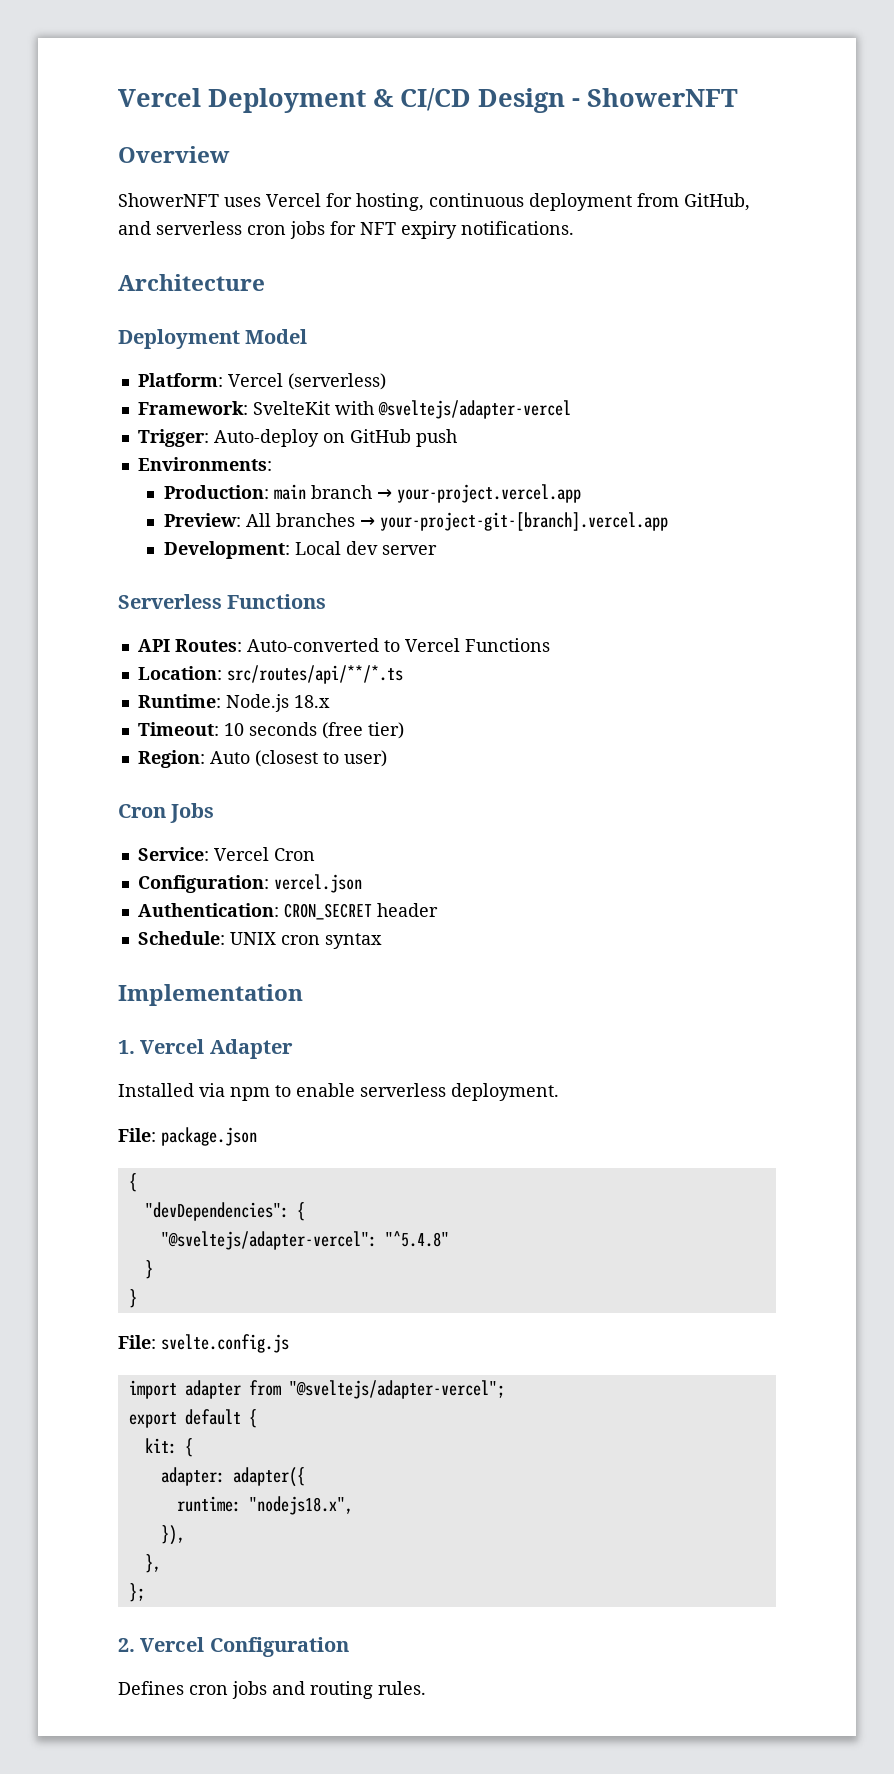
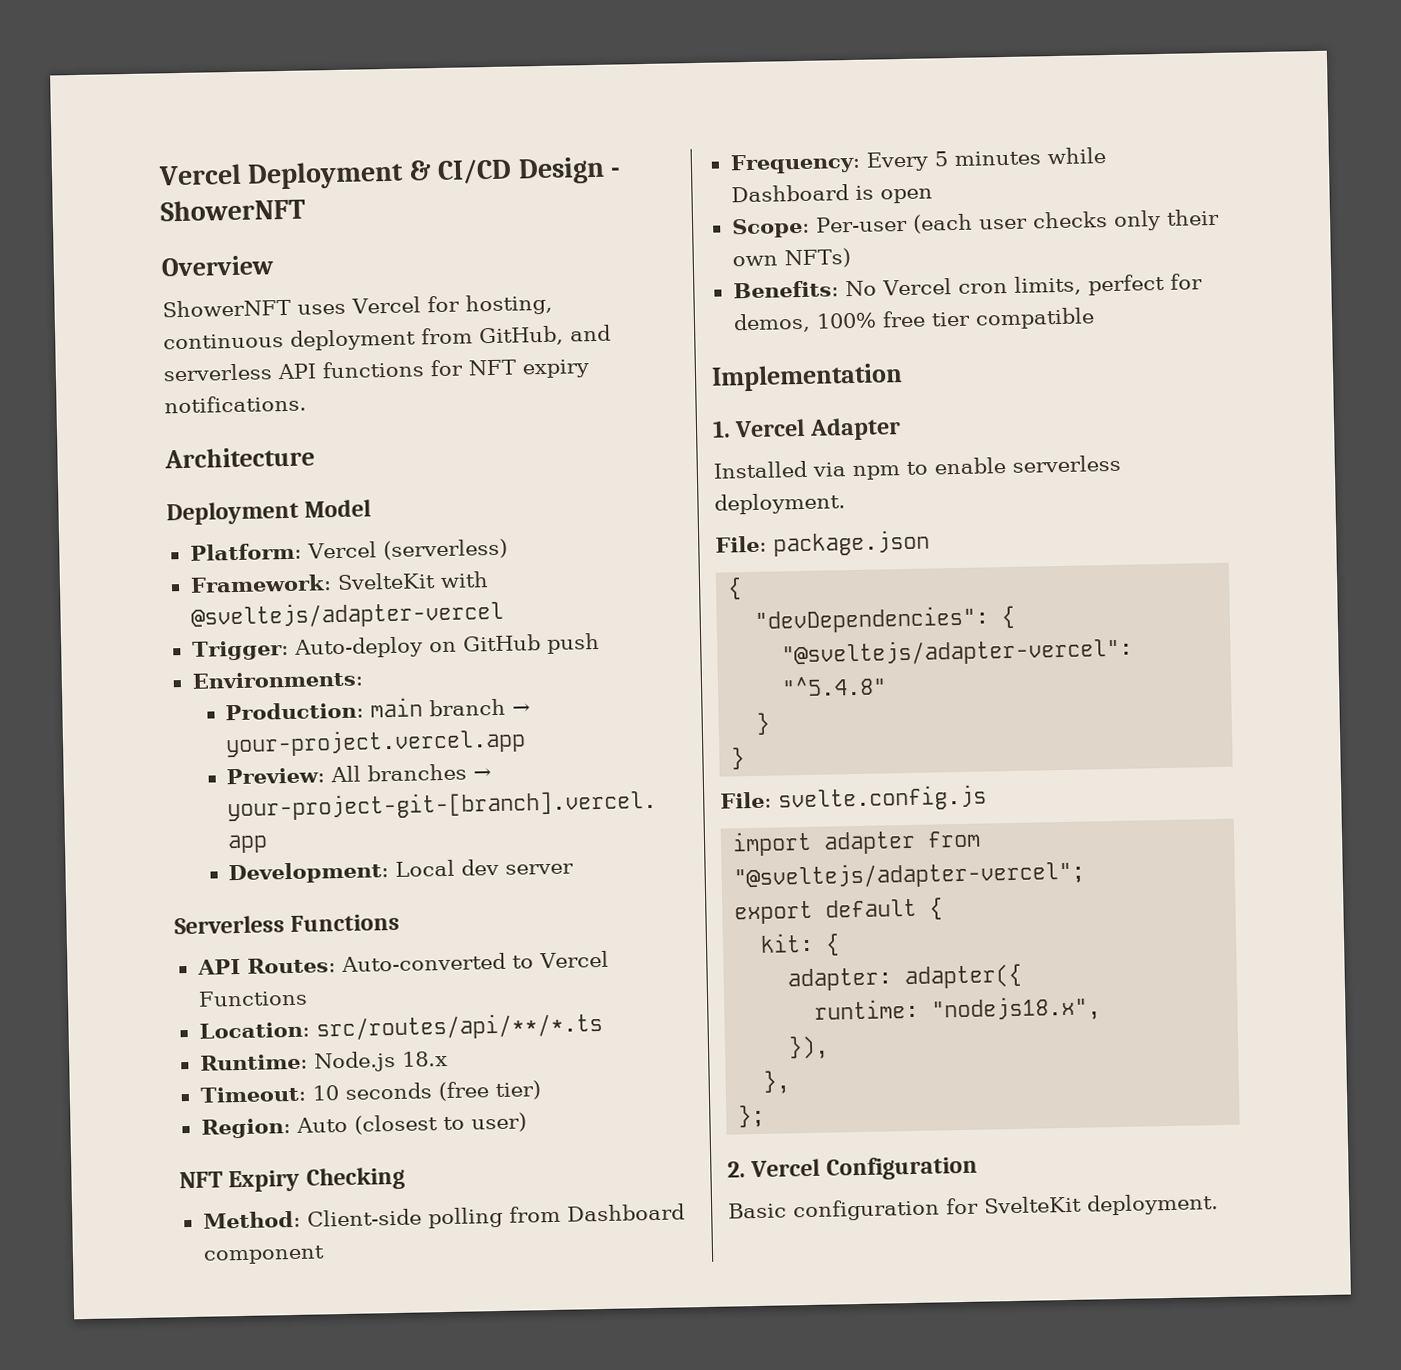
[247,221,325,239] cron jobs -> [277,360,424,380] API functions
[118,803,215,823] [137,847,315,861] [137,874,362,893] [137,903,438,920] [137,931,382,949] Cron Jobs // Service: Vercel Cron // Configuration: vercel.json // Authentication: CRON_SECRET header // Schedule: UNIX cron syntax -> [179,1166,405,1193] [202,1203,685,1229] [202,1245,325,1265] [729,147,1106,175] [730,184,933,204] [730,208,1220,239] [731,248,851,269] [732,273,1203,299] [732,307,1095,334] NFT Expiry Checking // Method: Client-side polling from Dashboard component // Frequency: Every 5 minutes while Dashboard is open // Scope: Per-user (each user checks only their own NFTs) // Benefits: No Vercel cron limits, perfect for demos, 100% free tier compatible
[118,1681,426,1699] Defines cron jobs and routing rules. -> [728,1193,1219,1222] Basic configuration for SvelteKit deployment.

